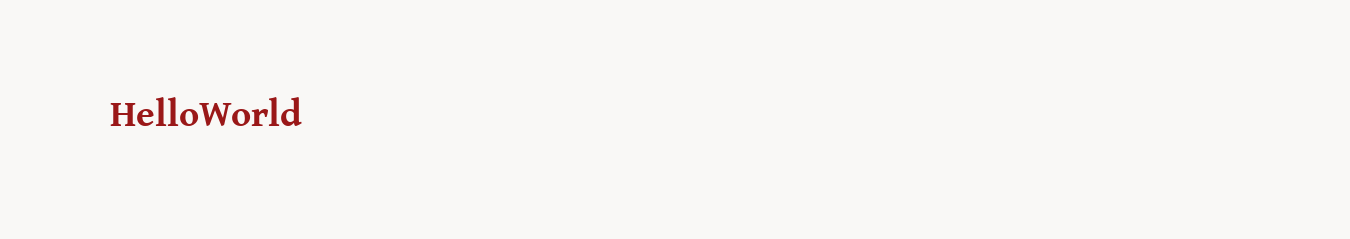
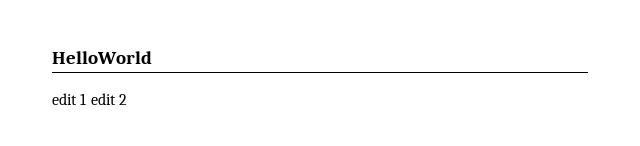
(302, 111) none -> [52,93,127,105] // edit 1 edit 2

